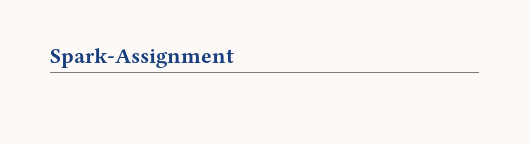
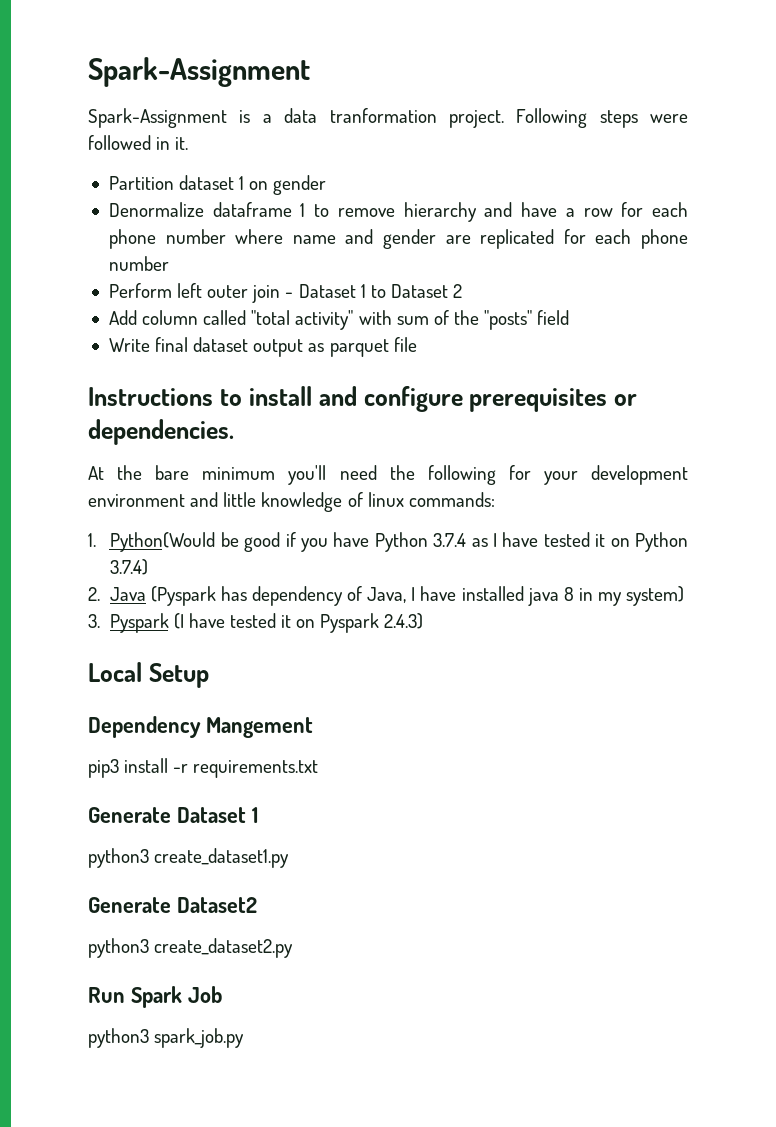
[50,48,234,68] Spark-Assignment -> [88,57,310,87] [88,108,688,128] [88,135,189,150] [108,175,327,195] [108,202,688,222] [108,229,689,249] [108,256,169,271] [108,283,463,303] [108,310,570,330] [108,337,417,357] [88,386,638,412] [88,419,234,445] [88,465,689,485] [88,492,495,512] [88,532,688,552] [109,559,149,575] [88,586,685,606] [88,613,424,633] [88,662,209,688] [88,716,313,738] [88,758,319,778] [88,807,258,823] [88,848,290,868] [88,897,257,913] [88,938,294,958] [88,986,222,1008] [88,1028,245,1048] Spark-Assignment // Spark-Assignment is a data tranformation project. Following steps were followed in it. // Partition dataset 1 on gender // Denormalize dataframe 1 to remove hierarchy and have a row for each phone number where name and gender are replicated for each phone number // Perform left outer join - Dataset 1 to Dataset 2 // Add column called "total activity" with sum of the "posts" field // Write final dataset output as parquet file // Instructions to install and configure prerequisites or dependencies. // At the bare minimum you'll need the following for your development environment and little knowledge of linux commands: // 1. Python(Would be good if you have Python 3.7.4 as I have tested it on Python 3.7.4) // 2. Java (Pyspark has dependency of Java, I have installed java 8 in my system) // 3. Pyspark (I have tested it on Pyspark 2.4.3) // Local Setup // Dependency Mangement // pip3 install -r requirements.txt // Generate Dataset 1 // python3 create_dataset1.py // Generate Dataset2 // python3 create_dataset2.py // Run Spark Job // python3 spark_job.py

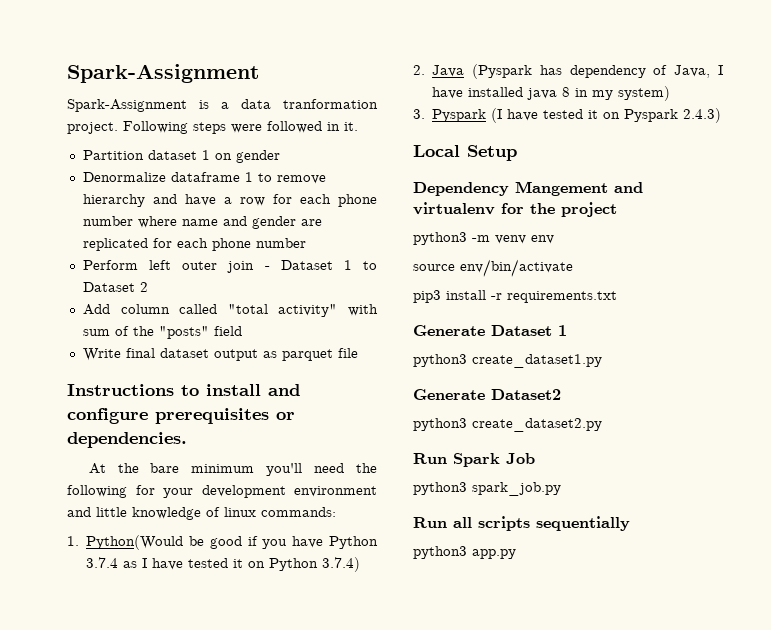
(313, 727) none -> [614,182,643,193] [413,202,617,217] [413,232,554,245] [413,259,573,277] and virtualenv for the project // python3 -m venv env // source env/bin/activate
(245, 1038) none -> [413,516,630,531] [413,546,516,559] // Run all scripts sequentially // python3 app.py

